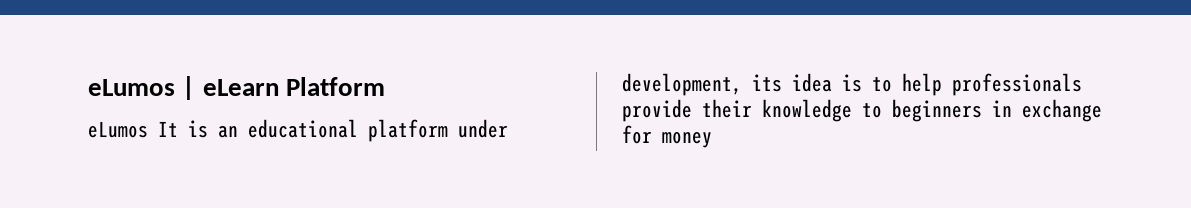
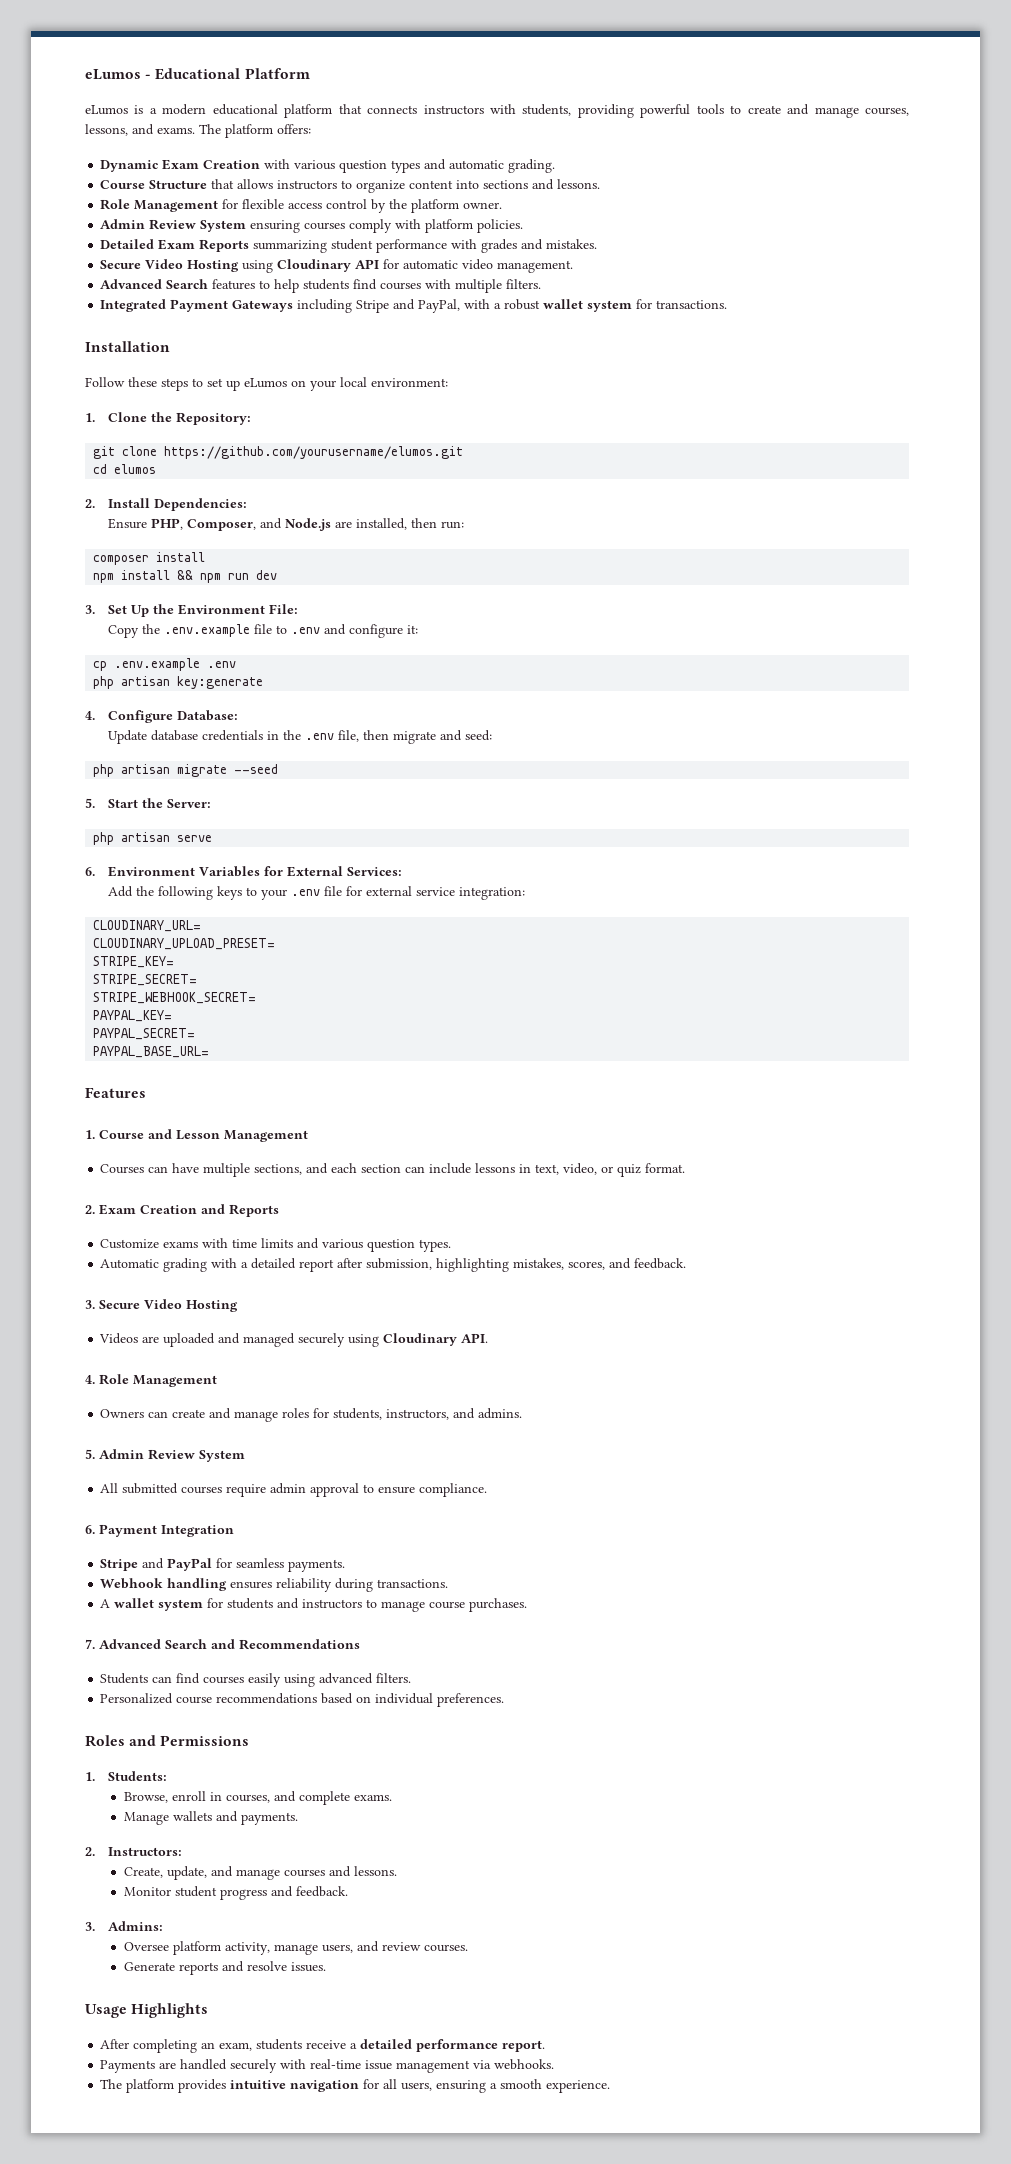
[88,76,279,100] eLumos | eLearn -> [85,68,241,80] eLumos - Educational
[158,119,508,142] [622,73,1082,96] [622,99,1102,122] [622,125,712,148] It is an educational platform under development, its idea is to help professionals provide their knowledge to beginners in exchange for money -> [134,104,910,118] [85,124,311,138] [100,159,556,173] [100,179,601,193] [100,199,503,213] [100,219,524,233] [100,239,598,253] [100,259,574,273] [100,279,542,293] [100,299,728,313] [85,341,170,352] [85,377,448,391] [85,412,252,425] [93,446,464,459] [93,464,157,474] [85,498,248,511] [108,518,465,531] [93,552,206,565] [93,570,278,583] [85,604,299,617] [108,624,419,638] [93,658,237,671] [93,676,264,689] [85,710,239,723] [108,730,493,744] [93,764,279,777] [85,798,212,808] [93,832,213,845] [85,866,403,877] [108,886,526,900] [93,920,202,932] [93,938,276,950] [93,956,175,968] [93,974,198,986] [93,992,257,1004] [93,1010,173,1022] [93,1028,196,1040] [93,1046,210,1058] [85,1087,146,1098] [85,1129,308,1142] [100,1163,686,1177] [85,1204,279,1217] [100,1238,452,1252] [100,1258,687,1272] [85,1299,238,1312] [99,1333,489,1347] [85,1374,217,1387] [100,1408,523,1422] [85,1449,245,1462] [100,1483,488,1497] [85,1524,234,1537] [100,1558,346,1572] [100,1578,449,1592] [100,1598,528,1612] [85,1639,360,1650] [100,1673,412,1687] [100,1693,505,1707] [85,1735,250,1747] [85,1771,168,1781] [123,1791,392,1805] [123,1811,298,1825] [85,1847,183,1856] [123,1866,397,1880] [123,1886,348,1900] [85,1921,164,1931] [123,1941,468,1955] [123,1961,326,1975] [85,2003,209,2018] [100,2039,546,2053] [100,2059,555,2073] [100,2079,611,2093] is a modern educational platform that connects instructors with students, providing powerful tools to create and manage courses, lessons, and exams. The platform offers: // Dynamic Exam Creation with various question types and automatic grading. // Course Structure that allows instructors to organize content into sections and lessons. // Role Management for flexible access control by the platform owner. // Admin Review System ensuring courses comply with platform policies. // Detailed Exam Reports summarizing student performance with grades and mistakes. // Secure Video Hosting using Cloudinary API for automatic video management. // Advanced Search features to help students find courses with multiple filters. // Integrated Payment Gateways including Stripe and PayPal, with a robust wallet system for transactions. // Installation // Follow these steps to set up eLumos on your local environment: // 1. Clone the Repository: // git clone https://github.com/yourusername/elumos.git // cd elumos // 2. Install Dependencies: // Ensure PHP, Composer, and Node.js are installed, then run: // composer install // npm install && npm run dev // 3. Set Up the Environment File: // Copy the .env.example file to .env and configure it: // cp .env.example .env // php artisan key:generate // 4. Configure Database: // Update database credentials in the .env file, then migrate and seed: // php artisan migrate --seed // 5. Start the Server: // php artisan serve // 6. Environment Variables for External Services: // Add the following keys to your .env file for external service integration: // CLOUDINARY_URL= // CLOUDINARY_UPLOAD_PRESET= // STRIPE_KEY= // STRIPE_SECRET= // STRIPE_WEBHOOK_SECRET= // PAYPAL_KEY= // PAYPAL_SECRET= // PAYPAL_BASE_URL= // Features // 1. Course and Lesson Management // Courses can have multiple sections, and each section can include lessons in text, video, or quiz format. // 2. Exam Creation and Reports // Customize exams with time limits and various question types. // Automatic grading with a detailed report after submission, highlighting mistakes, scores, and feedback. // 3. Secure Video Hosting // Videos are uploaded and managed securely using Cloudinary API. // 4. Role Management // Owners can create and manage roles for students, instructors, and admins. // 5. Admin Review System // All submitted courses require admin approval to ensure compliance. // 6. Payment Integration // Stripe and PayPal for seamless payments. // Webhook handling ensures reliability during transactions. // A wallet system for students and instructors to manage course purchases. // 7. Advanced Search and Recommendations // Students can find courses easily using advanced filters. // Personalized course recommendations based on individual preferences. // Roles and Permissions // 1. Students: // Browse, enroll in courses, and complete exams. // Manage wallets and payments. // 2. Instructors: // Create, update, and manage courses and lessons. // Monitor student progress and feedback. // 3. Admins: // Oversee platform activity, manage users, and review courses. // Generate reports and resolve issues. // Usage Highlights // After completing an exam, students receive a detailed performance report. // Payments are handled securely with real-time issue management via webhooks. // The platform provides intuitive navigation for all users, ensuring a smooth experience.

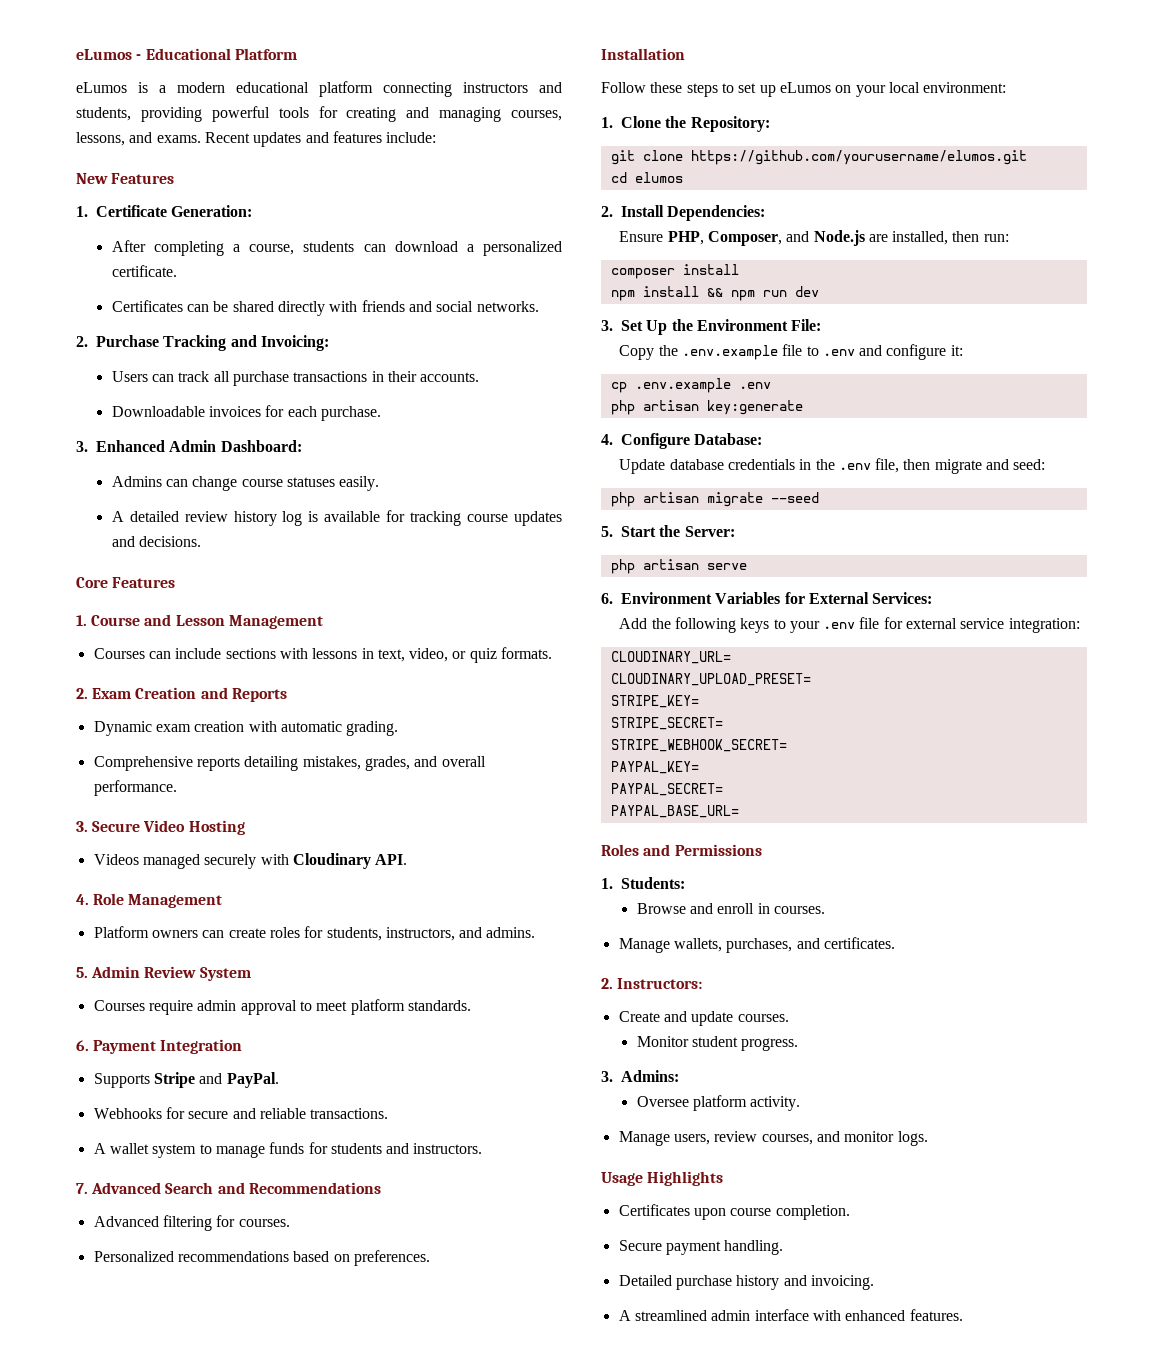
[338,104,910,118] [85,124,311,138] [100,159,556,173] [100,179,601,193] [100,199,503,213] [100,219,524,233] [100,239,598,253] [100,259,574,273] [100,279,542,293] [100,299,728,313] that connects instructors with students, providing powerful tools to create and manage courses, lessons, and exams. The platform offers: // Dynamic Exam Creation with various question types and automatic grading. // Course Structure that allows instructors to organize content into sections and lessons. // Role Management for flexible access control by the platform owner. // Admin Review System ensuring courses comply with platform policies. // Detailed Exam Reports summarizing student performance with grades and mistakes. // Secure Video Hosting using Cloudinary API for automatic video management. // Advanced Search features to help students find courses with multiple filters. // Integrated Payment Gateways including Stripe and PayPal, with a robust wallet system for transactions. -> [383,82,562,97] [76,106,562,122] [76,131,437,147] [76,173,175,184] [76,205,253,217] [111,240,562,256] [111,265,177,277] [111,300,539,316] [76,335,329,351] [111,371,480,386] [111,405,382,421] [76,440,302,452] [111,476,380,491] [111,510,562,526] [111,536,202,547] [76,577,176,588] [76,614,323,629] [93,647,553,663] [76,687,287,702] [93,721,399,736] [93,756,486,771] [93,780,177,796] [76,820,245,835] [93,853,408,869] [76,893,223,908] [93,926,536,941] [76,966,251,981] [93,999,471,1015] [76,1039,243,1054] [93,1072,279,1088] [93,1107,389,1119] [93,1142,483,1158] [76,1182,381,1194] [93,1215,290,1231] [93,1250,430,1266] connecting instructors and students, providing powerful tools for creating and managing courses, lessons, and exams. Recent updates and features include: // New Features // 1. Certificate Generation: // After completing a course, students can download a personalized certificate. // Certificates can be shared directly with friends and social networks. // 2. Purchase Tracking and Invoicing: // Users can track all purchase transactions in their accounts. // Downloadable invoices for each purchase. // 3. Enhanced Admin Dashboard: // Admins can change course statuses easily. // A detailed review history log is available for tracking course updates and decisions. // Core Features // 1. Course and Lesson Management // Courses can include sections with lessons in text, video, or quiz formats. // 2. Exam Creation and Reports // Dynamic exam creation with automatic grading. // Comprehensive reports detailing mistakes, grades, and overall performance. // 3. Secure Video Hosting // Videos managed securely with Cloudinary API. // 4. Role Management // Platform owners can create roles for students, instructors, and admins. // 5. Admin Review System // Courses require admin approval to meet platform standards. // 6. Payment Integration // Supports Stripe and PayPal. // Webhooks for secure and reliable transactions. // A wallet system to manage funds for students and instructors. // 7. Advanced Search and Recommendations // Advanced filtering for courses. // Personalized recommendations based on preferences.
[85,1087,146,1098] [85,1129,308,1142] [100,1163,686,1177] [85,1204,279,1217] [100,1238,452,1252] [100,1258,687,1272] [85,1299,238,1312] [99,1333,489,1347] [85,1374,217,1387] [100,1408,523,1422] [85,1449,245,1462] [100,1483,488,1497] [85,1524,234,1537] [100,1558,346,1572] [100,1578,449,1592] [100,1598,528,1612] [85,1639,360,1650] [100,1673,412,1687] [100,1693,505,1707] // Features // 1. Course and Lesson Management // Courses can have multiple sections, and each section can include lessons in text, video, or quiz format. // 2. Exam Creation and Reports // Customize exams with time limits and various question types. // Automatic grading with a detailed report after submission, highlighting mistakes, scores, and feedback. // 3. Secure Video Hosting // Videos are uploaded and managed securely using Cloudinary API. // 4. Role Management // Owners can create and manage roles for students, instructors, and admins. // 5. Admin Review System // All submitted courses require admin approval to ensure compliance. // 6. Payment Integration // Stripe and PayPal for seamless payments. // Webhook handling ensures reliability during transactions. // A wallet system for students and instructors to manage course purchases. // 7. Advanced Search and Recommendations // Students can find courses easily using advanced filters. // Personalized course recommendations based on individual preferences. -> (739, 811) none
[123,1791,392,1805] [123,1811,298,1825] [85,1847,183,1856] [123,1866,397,1880] Browse, enroll in courses, and complete exams. // Manage wallets and payments. // 2. Instructors: // Create, update, and manage courses and lessons. -> [636,903,826,914] [618,937,895,953] [601,978,703,989] [618,1011,789,1026] Browse and enroll in courses. // Manage wallets, purchases, and certificates. // 2. Instructors: // Create and update courses.
[219,1886,348,1900] progress and feedback. -> [741,1038,799,1051] progress.
[224,1941,468,1955] [123,1961,326,1975] [85,2003,209,2018] [100,2039,546,2053] [100,2059,555,2073] [100,2079,611,2093] activity, manage users, and review courses. // Generate reports and resolve issues. // Usage Highlights // After completing an exam, students receive a detailed performance report. // Payments are handled securely with real-time issue management via webhooks. // The platform provides intuitive navigation for all users, ensuring a smooth experience. -> [750,1096,801,1111] [618,1131,928,1146] [601,1171,724,1186] [618,1204,850,1220] [618,1240,784,1255] [618,1275,874,1290] [618,1309,963,1321] activity. // Manage users, review courses, and monitor logs. // Usage Highlights // Certificates upon course completion. // Secure payment handling. // Detailed purchase history and invoicing. // A streamlined admin interface with enhanced features.

